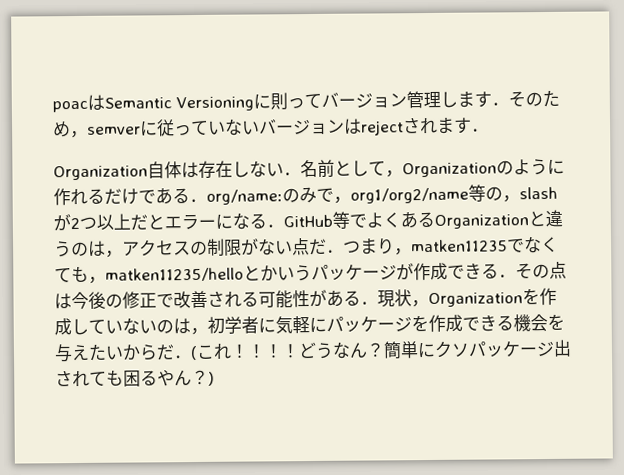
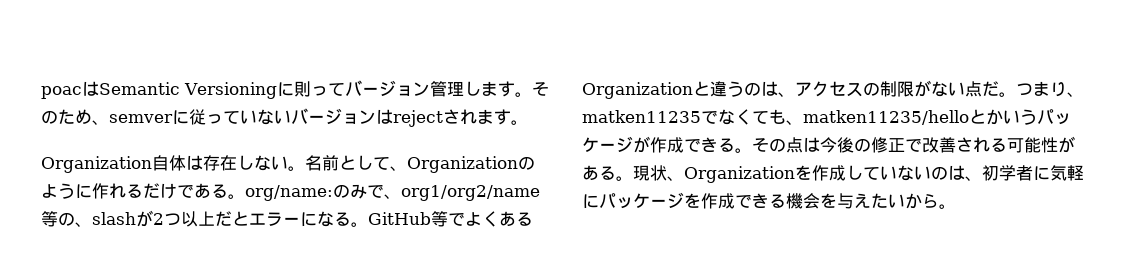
[490,102,509,106] ． -> [514,92,532,97] 。
[70,130,88,139] ， -> [92,120,109,125] 、
[471,128,489,132] ． -> [511,120,528,125] 。
[283,172,301,176] ． -> [288,166,305,171] 。
[385,170,403,178] ， -> [390,166,407,171] 、
[189,198,207,203] ． -> [228,194,245,199] 。
[333,196,351,204] ， -> [384,194,401,199] 、
[502,195,520,203] ， -> [75,222,92,227] 、
[266,224,284,228] ． -> [351,222,368,227] 。
[105,250,123,258] ， -> [778,92,795,97] 、
[326,238,412,256] ．つまり， -> [999,81,1084,97] 。つまり、
[88,276,106,284] ， -> [786,120,803,125] 、
[498,274,516,278] ． -> [735,148,752,153] 。
[360,289,429,308] ．現状， -> [616,165,684,181] 。現状、
[190,327,208,336] ， -> [965,176,982,181] 、
[156,339,572,361] [55,369,215,388] だ．(これ！！！！どうなん？簡単にクソパッケージ出されても困るやん？) -> [939,204,956,209] 。

